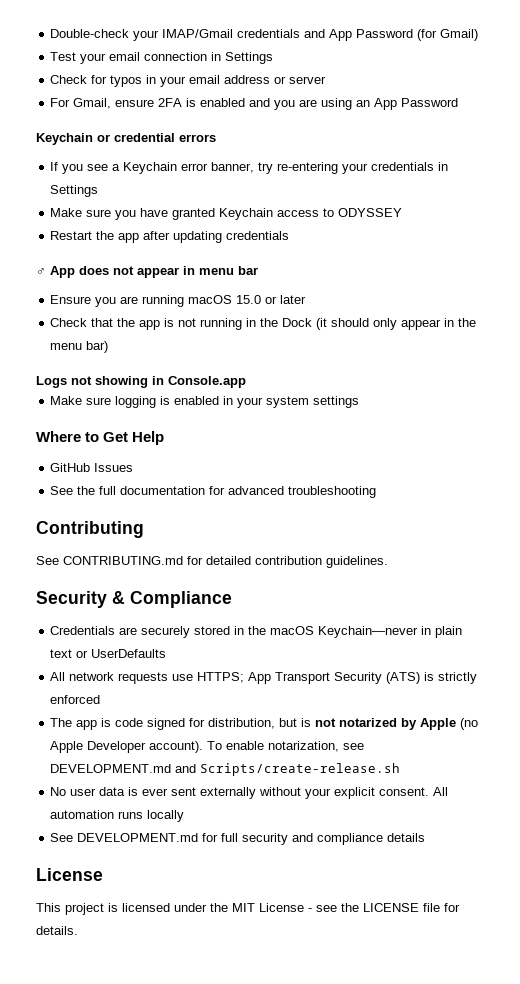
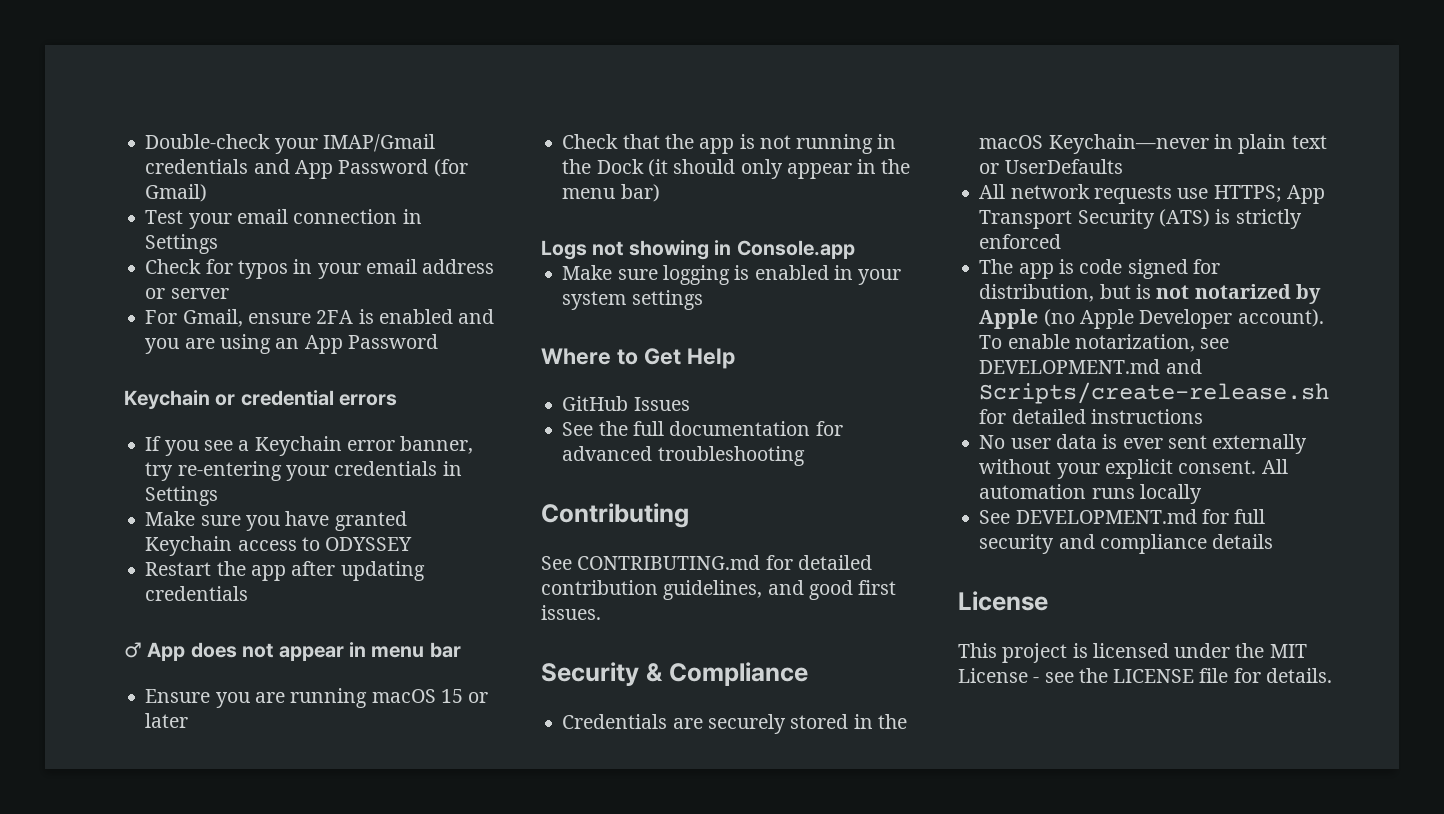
[236,295,262,304] 15.0 -> [440,689,463,703] 15
[326,556,388,568] guidelines. -> [663,580,897,600] [541,605,601,620] guidelines, and good first issues.
(401, 769) none -> [979,409,1203,424] for detailed instructions

